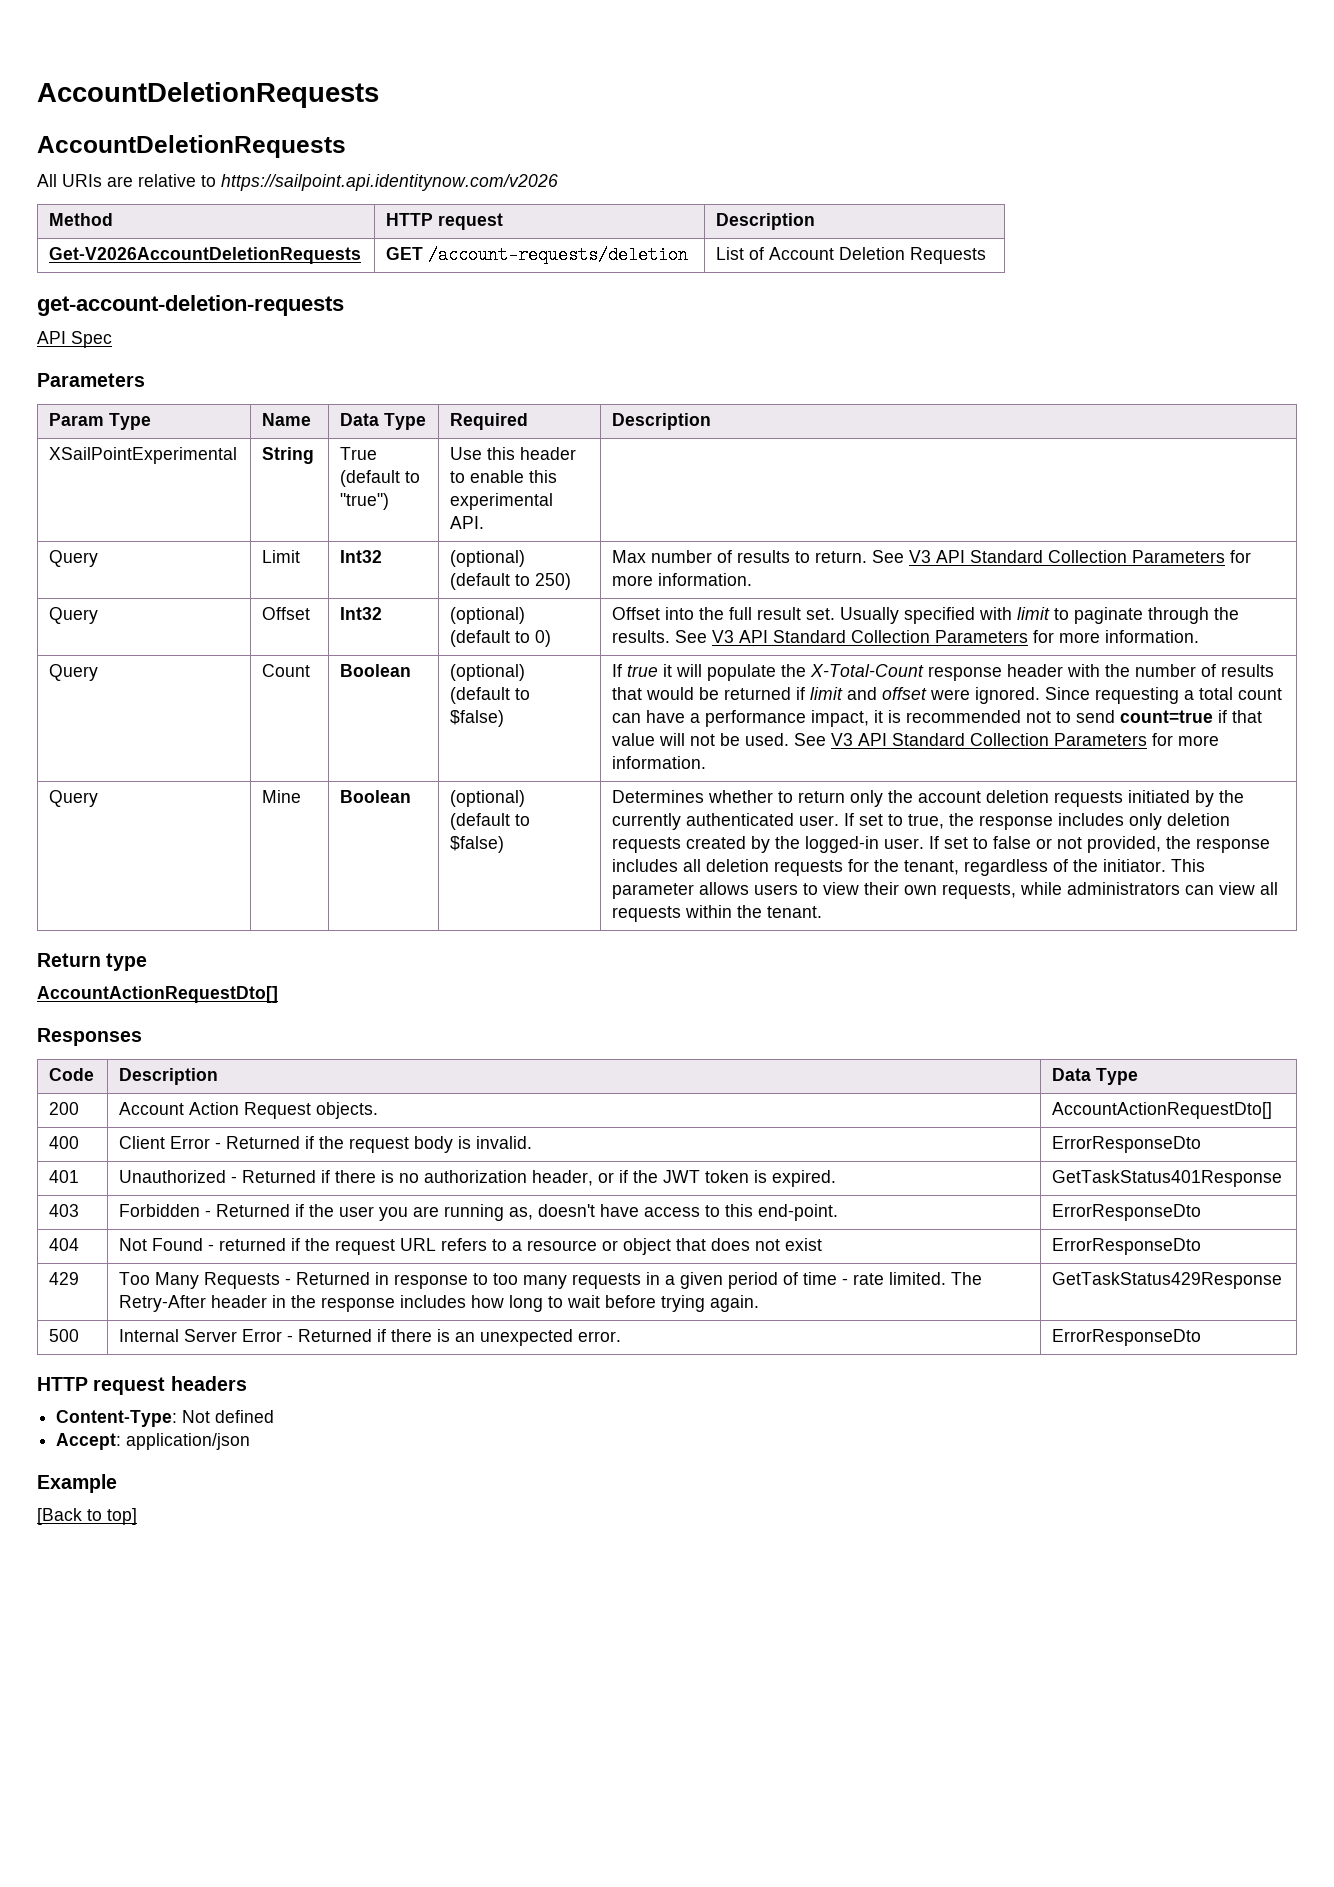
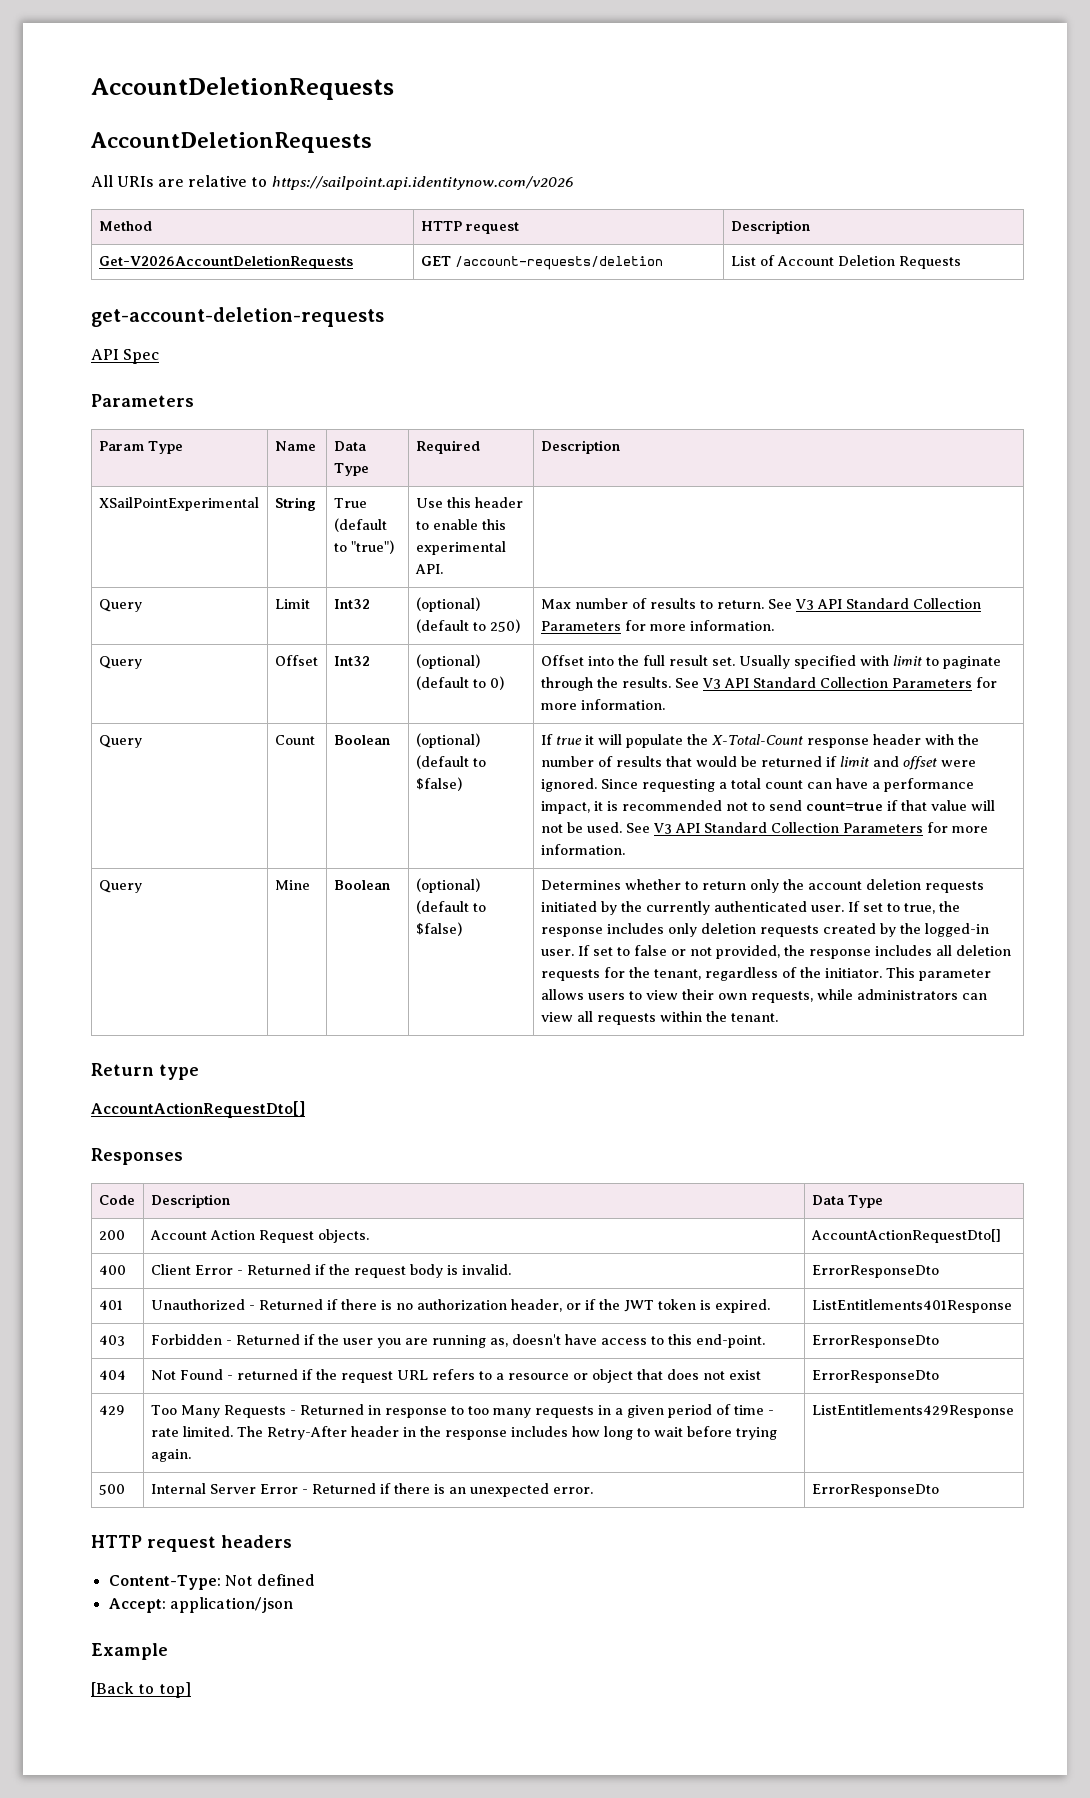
[1052,1170,1283,1187] GetTaskStatus401Response -> [811,1299,1012,1313] ListEntitlements401Response
[1052,1272,1283,1289] GetTaskStatus429Response -> [811,1404,1014,1418] ListEntitlements429Response

